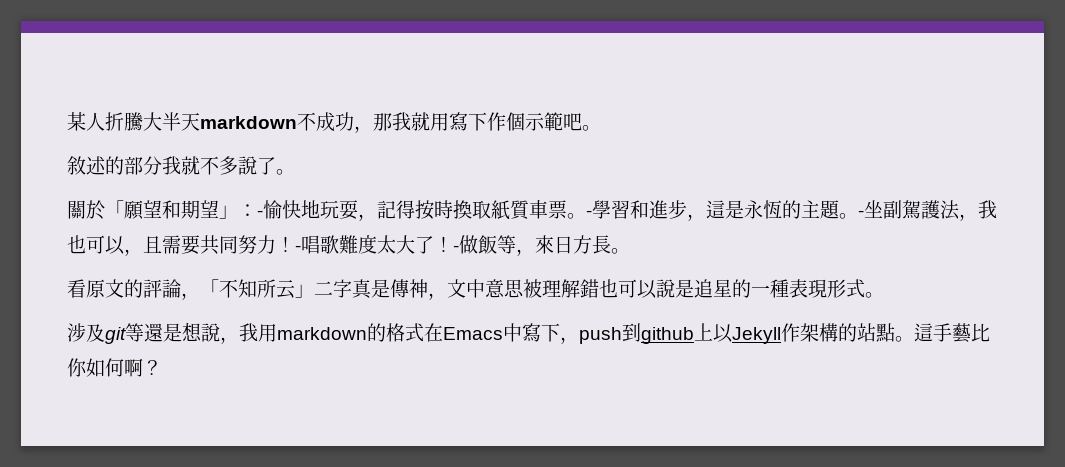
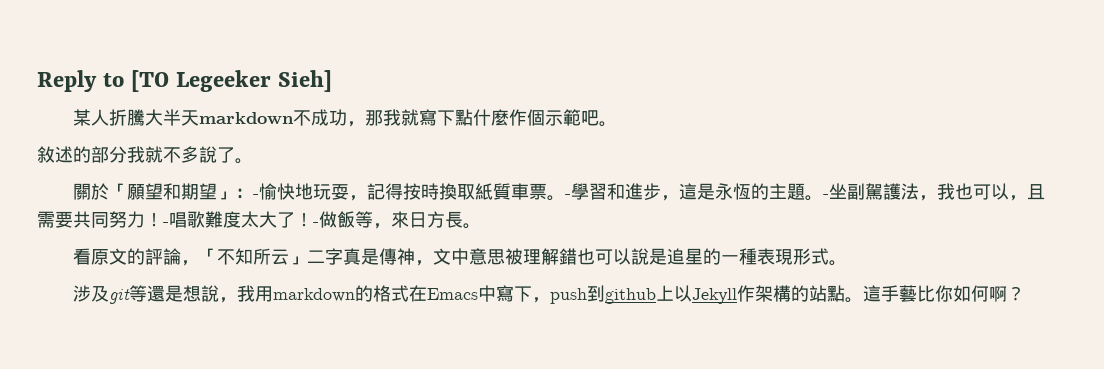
(67, 121) none -> [37,70,332,92] Reply to [TO Legeeker Sieh] //
[430,112,487,131] 用寫下 -> [419,109,510,126] 寫下點什麼

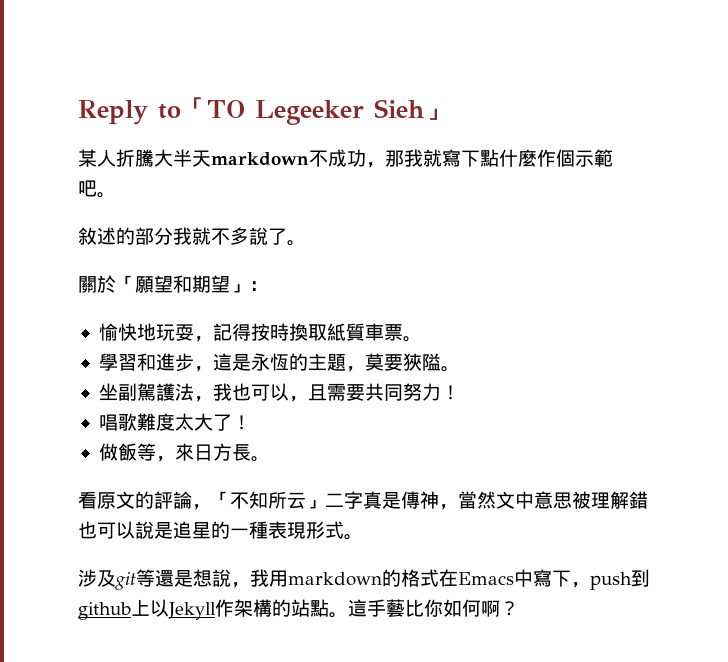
[130,70,332,92] [TO Legeeker Sieh] -> [181,97,450,125] 「TO Legeeker Sieh」
[253,194,260,198] - -> (268, 286) //
[565,194,572,198] - -> (422, 339) //
[805,194,830,201] 。- -> [345,353,460,372] ，莫要狹隘。 //
[163,222,169,226] - -> (460, 392) //
[313,222,319,226] - -> (251, 422) //
(434, 263) none -> [458,491,496,509] 當然

